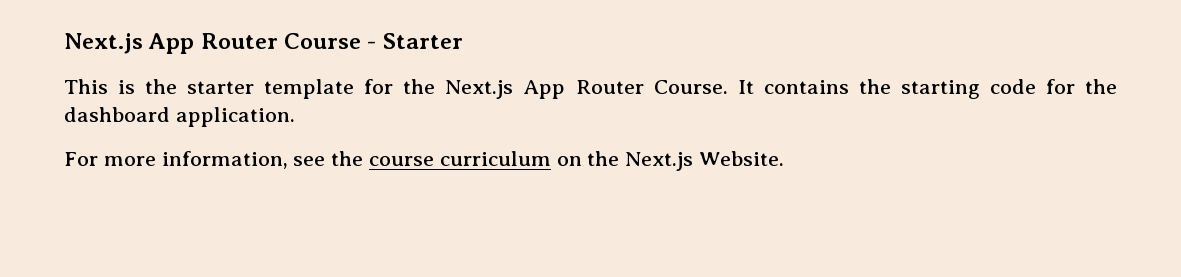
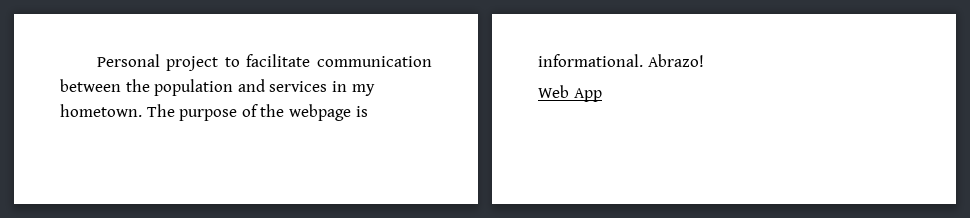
[64,33,463,54] [64,79,1117,99] [64,107,295,127] [64,151,785,171] Next.js App Router Course - Starter // This is the starter template for the Next.js App Router Course. It contains the starting code for the dashboard application. // For more information, see the course curriculum on the Next.js Website. -> [96,54,432,71] [60,79,375,96] [60,104,368,121] [538,54,704,67] [538,85,602,102] Personal project to facilitate communication between the population and services in my hometown. The purpose of the webpage is informational. Abrazo! // Web App

